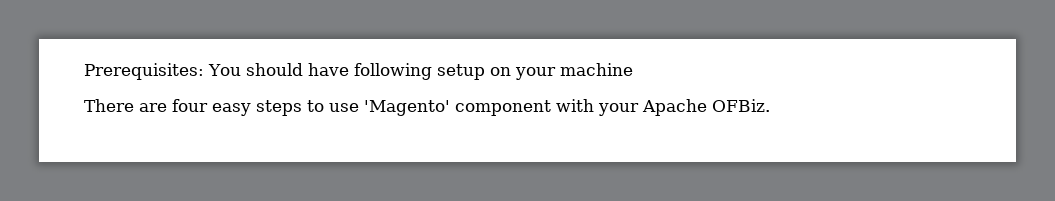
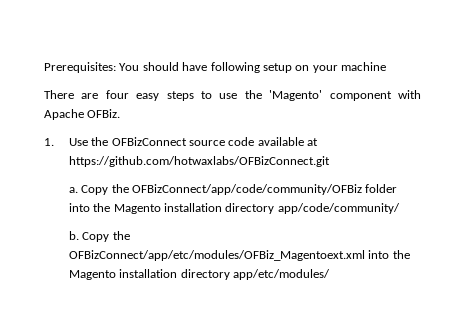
(359, 107) none -> [244,90,262,99] the
[598,103,639,116] your -> (421, 94) none
(770, 105) none -> [44,137,319,146] [68,156,330,167] [68,184,398,195] [68,203,400,214] [68,231,130,242] [68,250,410,261] [68,269,330,280] // 1. Use the OFBizConnect source code available at https://github.com/hotwaxlabs/OFBizConnect.git // a. Copy the OFBizConnect/app/code/community/OFBiz folder into the Magento installation directory app/code/community/ // b. Copy the OFBizConnect/app/etc/modules/OFBiz_Magentoext.xml into the Magento installation directory app/etc/modules/

